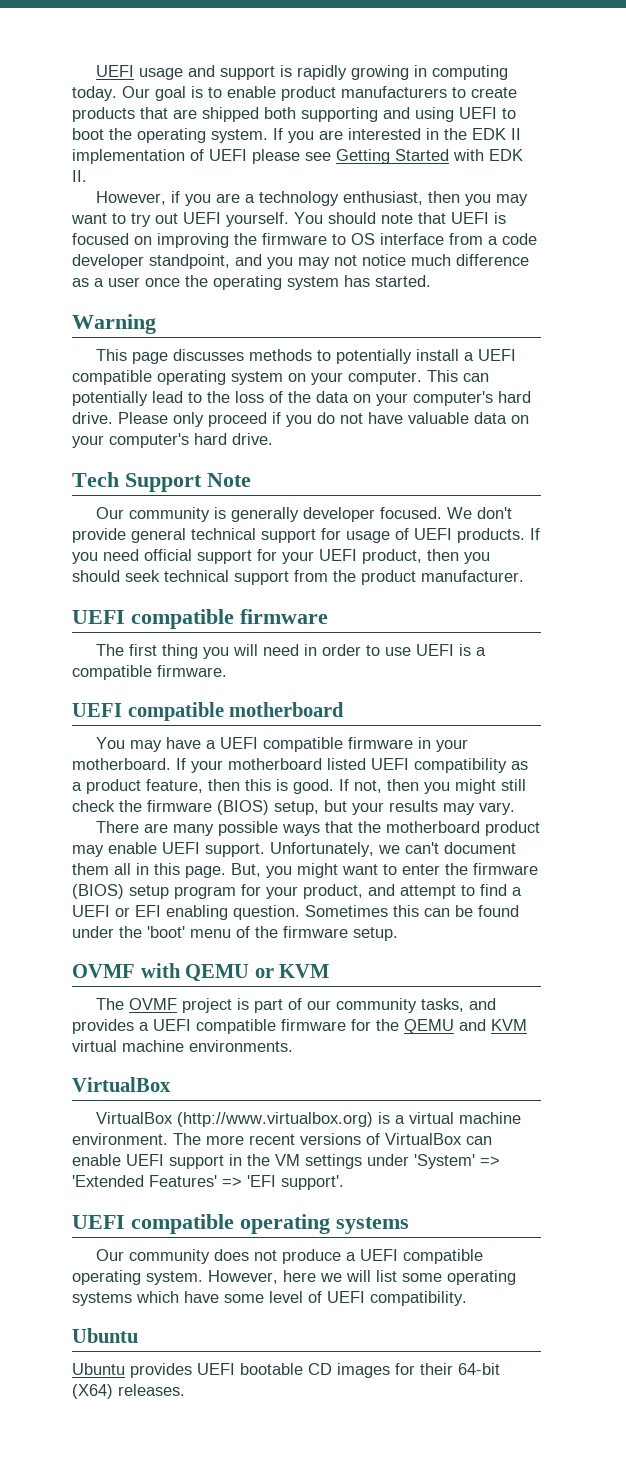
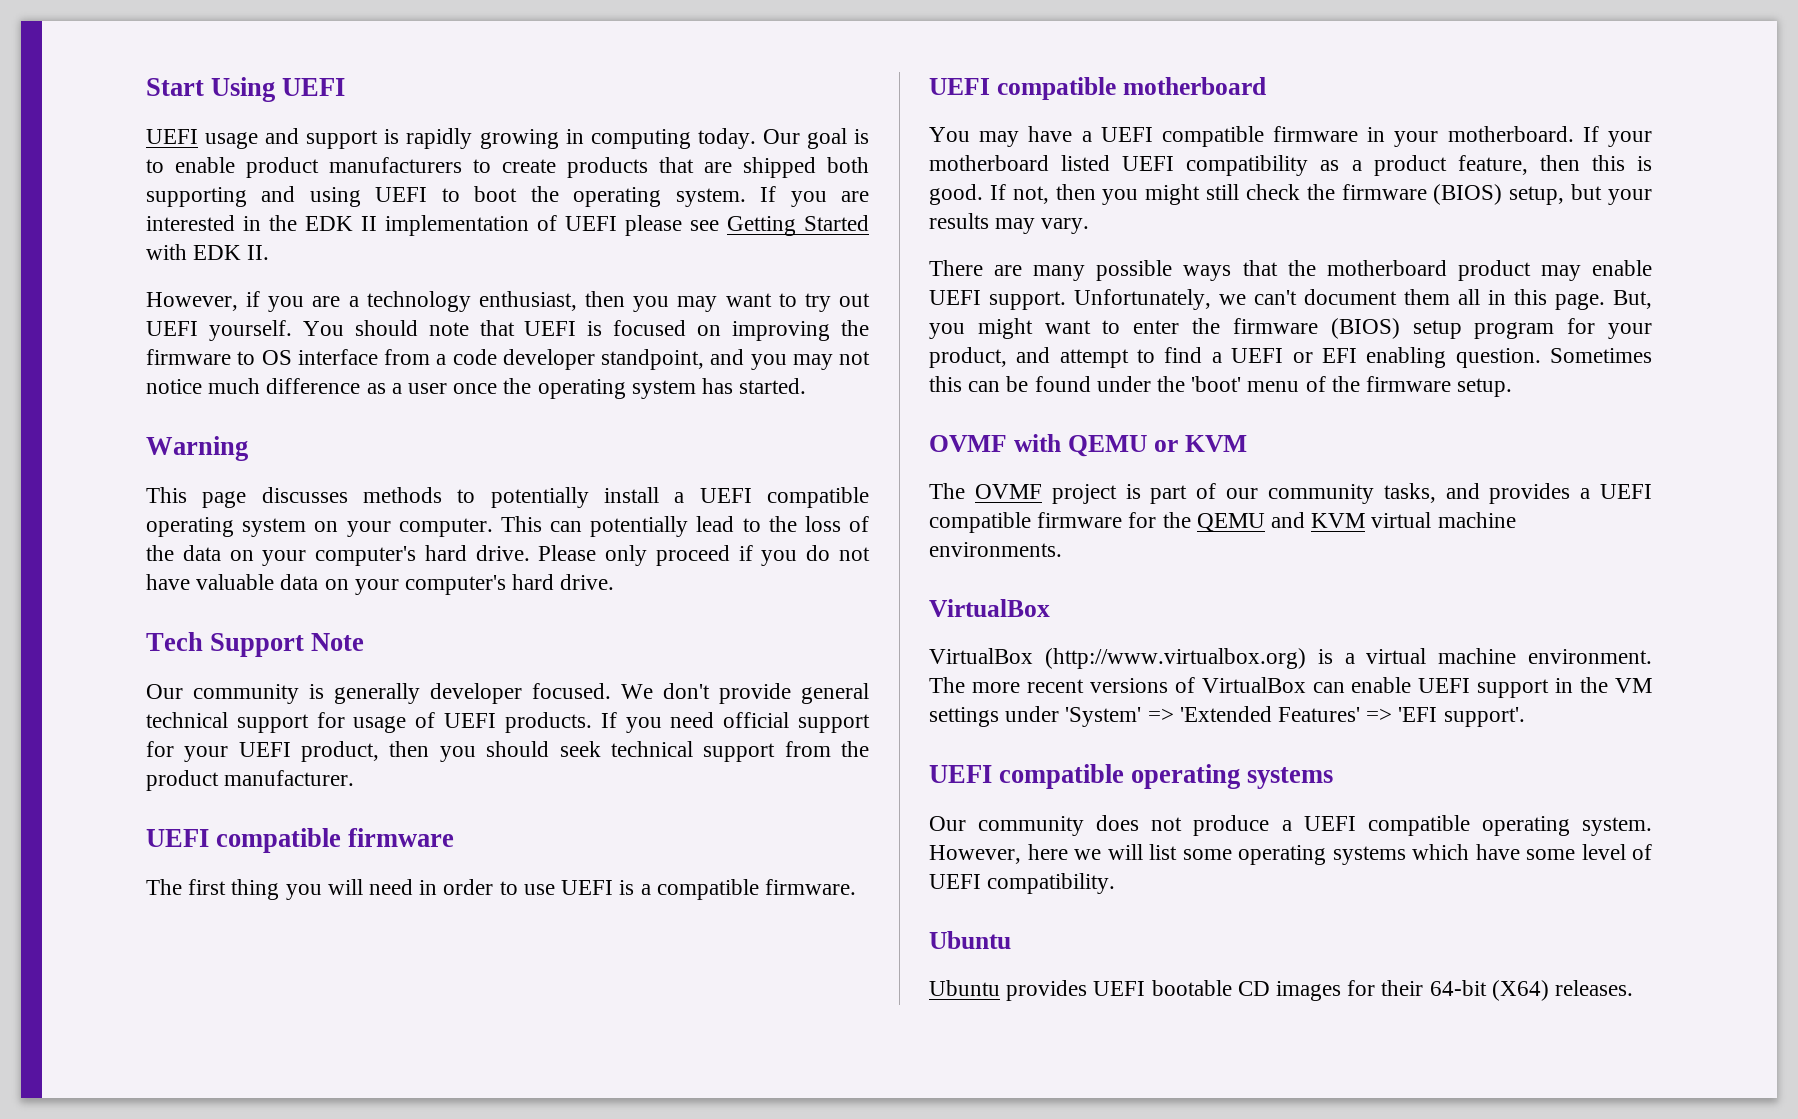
(96, 71) none -> [146,77,346,102] Start Using UEFI //

